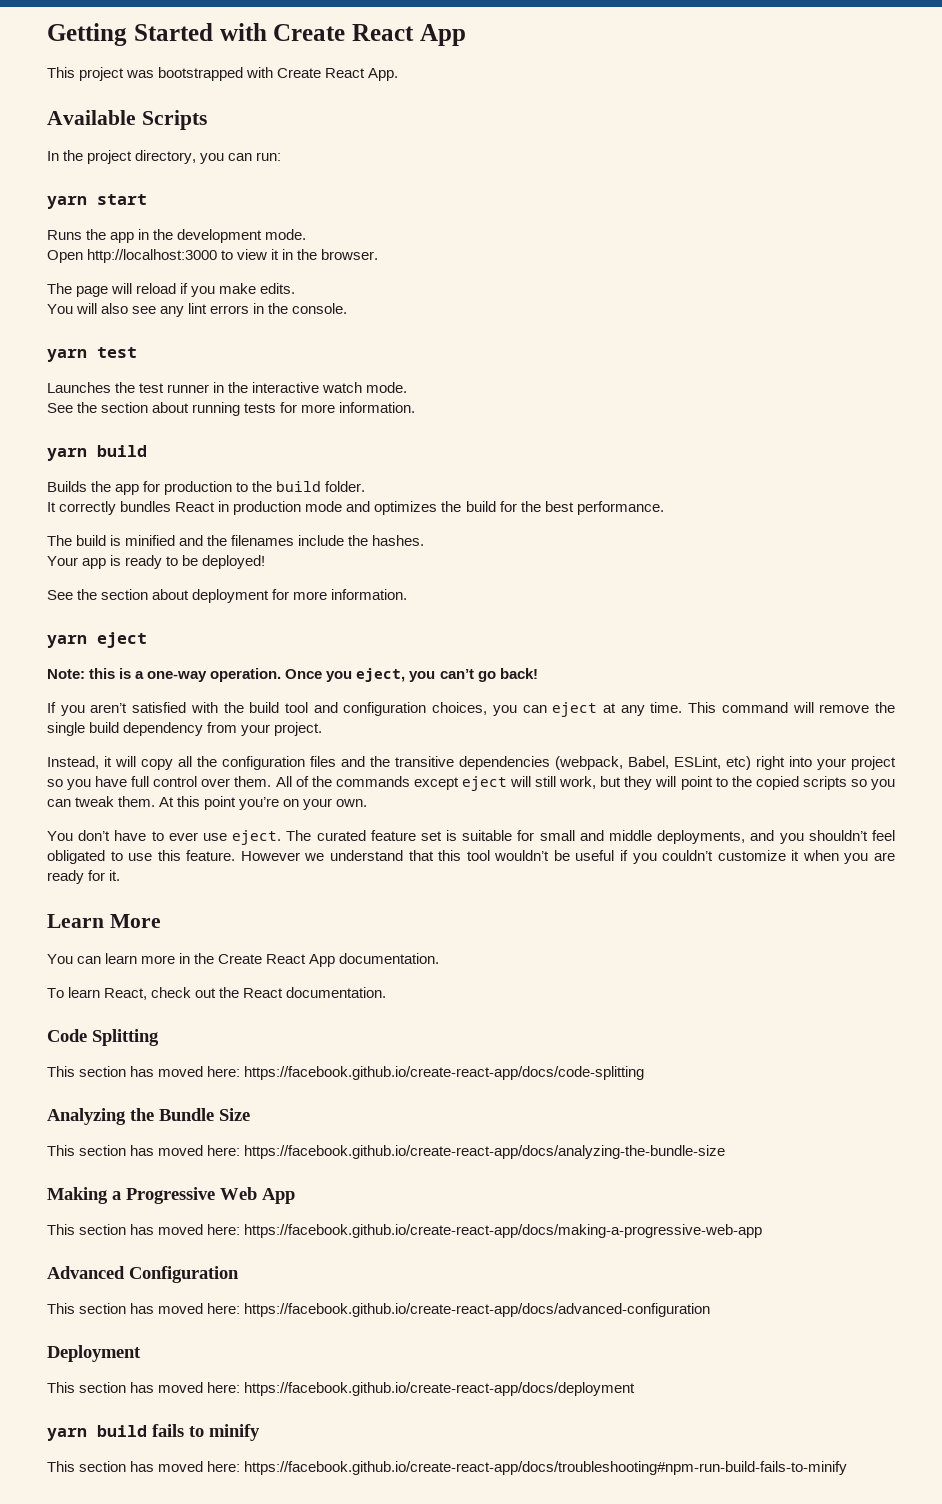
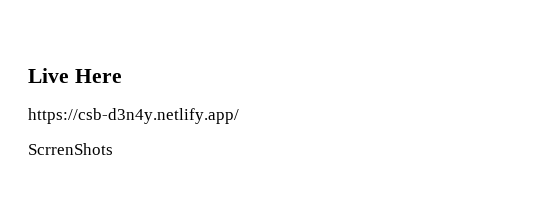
[47,23,466,46] [47,67,399,81] [47,110,207,130] [47,150,282,164] [47,194,147,209] [47,229,307,243] [47,249,379,263] [47,283,296,297] [47,303,348,317] [47,347,137,362] [47,382,408,393] [47,402,416,416] [47,445,147,461] [47,481,366,495] [47,501,664,515] [47,535,425,546] [47,555,266,569] [47,589,408,603] [47,632,147,648] [47,668,538,682] [47,702,895,717] [47,722,323,736] [47,756,896,770] [47,776,896,791] [47,796,368,810] [47,830,895,845] [47,850,895,864] [47,870,121,884] [47,914,161,928] [47,953,440,967] [47,987,387,1000] [47,1029,159,1046] [47,1066,645,1080] [47,1108,250,1125] [47,1145,726,1159] [47,1187,295,1204] [47,1224,763,1238] [47,1266,239,1283] [47,1303,711,1317] [47,1345,141,1362] [47,1382,636,1396] [47,1424,260,1441] [47,1461,848,1475] Getting Started with Create React App // This project was bootstrapped with Create React App. // Available Scripts // In the project directory, you can run: // yarn start // Runs the app in the development mode. // Open http://localhost:3000 to view it in the browser. // The page will reload if you make edits. // You will also see any lint errors in the console. // yarn test // Launches the test runner in the interactive watch mode. // See the section about running tests for more information. // yarn build // Builds the app for production to the build folder. // It correctly bundles React in production mode and optimizes the build for the best performance. // The build is minified and the filenames include the hashes. // Your app is ready to be deployed! // See the section about deployment for more information. // yarn eject // Note: this is a one-way operation. Once you eject, you can’t go back! // If you aren’t satisfied with the build tool and configuration choices, you can eject at any time. This command will remove the single build dependency from your project. // Instead, it will copy all the configuration files and the transitive dependencies (webpack, Babel, ESLint, etc) right into your project so you have full control over them. All of the commands except eject will still work, but they will point to the copied scripts so you can tweak them. At this point you’re on your own. // You don’t have to ever use eject. The curated feature set is suitable for small and middle deployments, and you shouldn’t feel obligated to use this feature. However we understand that this tool wouldn’t be useful if you couldn’t customize it when you are ready for it. // Learn More // You can learn more in the Create React App documentation. // To learn React, check out the React documentation. // Code Splitting // This section has moved here: https://facebook.github.io/create-react-app/docs/code-splitting // Analyzing the Bundle Size // This section has moved here: https://facebook.github.io/create-react-app/docs/analyzing-the-bundle-size // Making a Progressive Web App // This section has moved here: https://facebook.github.io/create-react-app/docs/making-a-progressive-web-app // Advanced Configuration // This section has moved here: https://facebook.github.io/create-react-app/docs/advanced-configuration // Deployment // This section has moved here: https://facebook.github.io/create-react-app/docs/deployment // yarn build fails to minify // This section has moved here: https://facebook.github.io/create-react-app/docs/troubleshooting#npm-run-build-fails-to-minify -> [28,68,122,83] [28,108,239,124] [28,143,113,155] Live Here // https://csb-d3n4y.netlify.app/ // ScrrenShots

